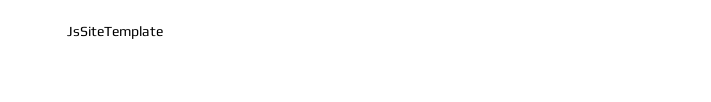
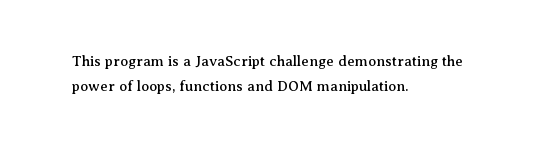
[67,26,163,39] JsSiteTemplate -> [72,55,463,69] [72,80,408,94] This program is a JavaScript challenge demonstrating the power of loops, functions and DOM manipulation.

